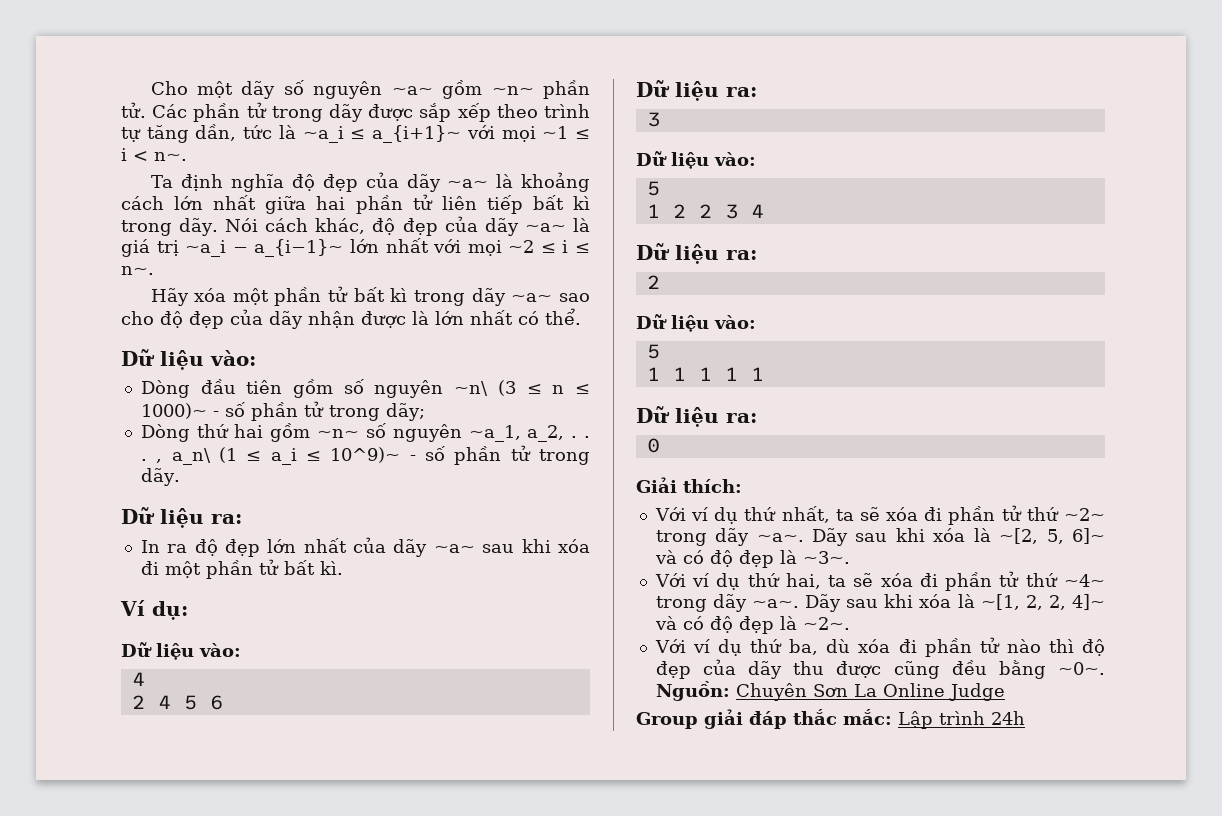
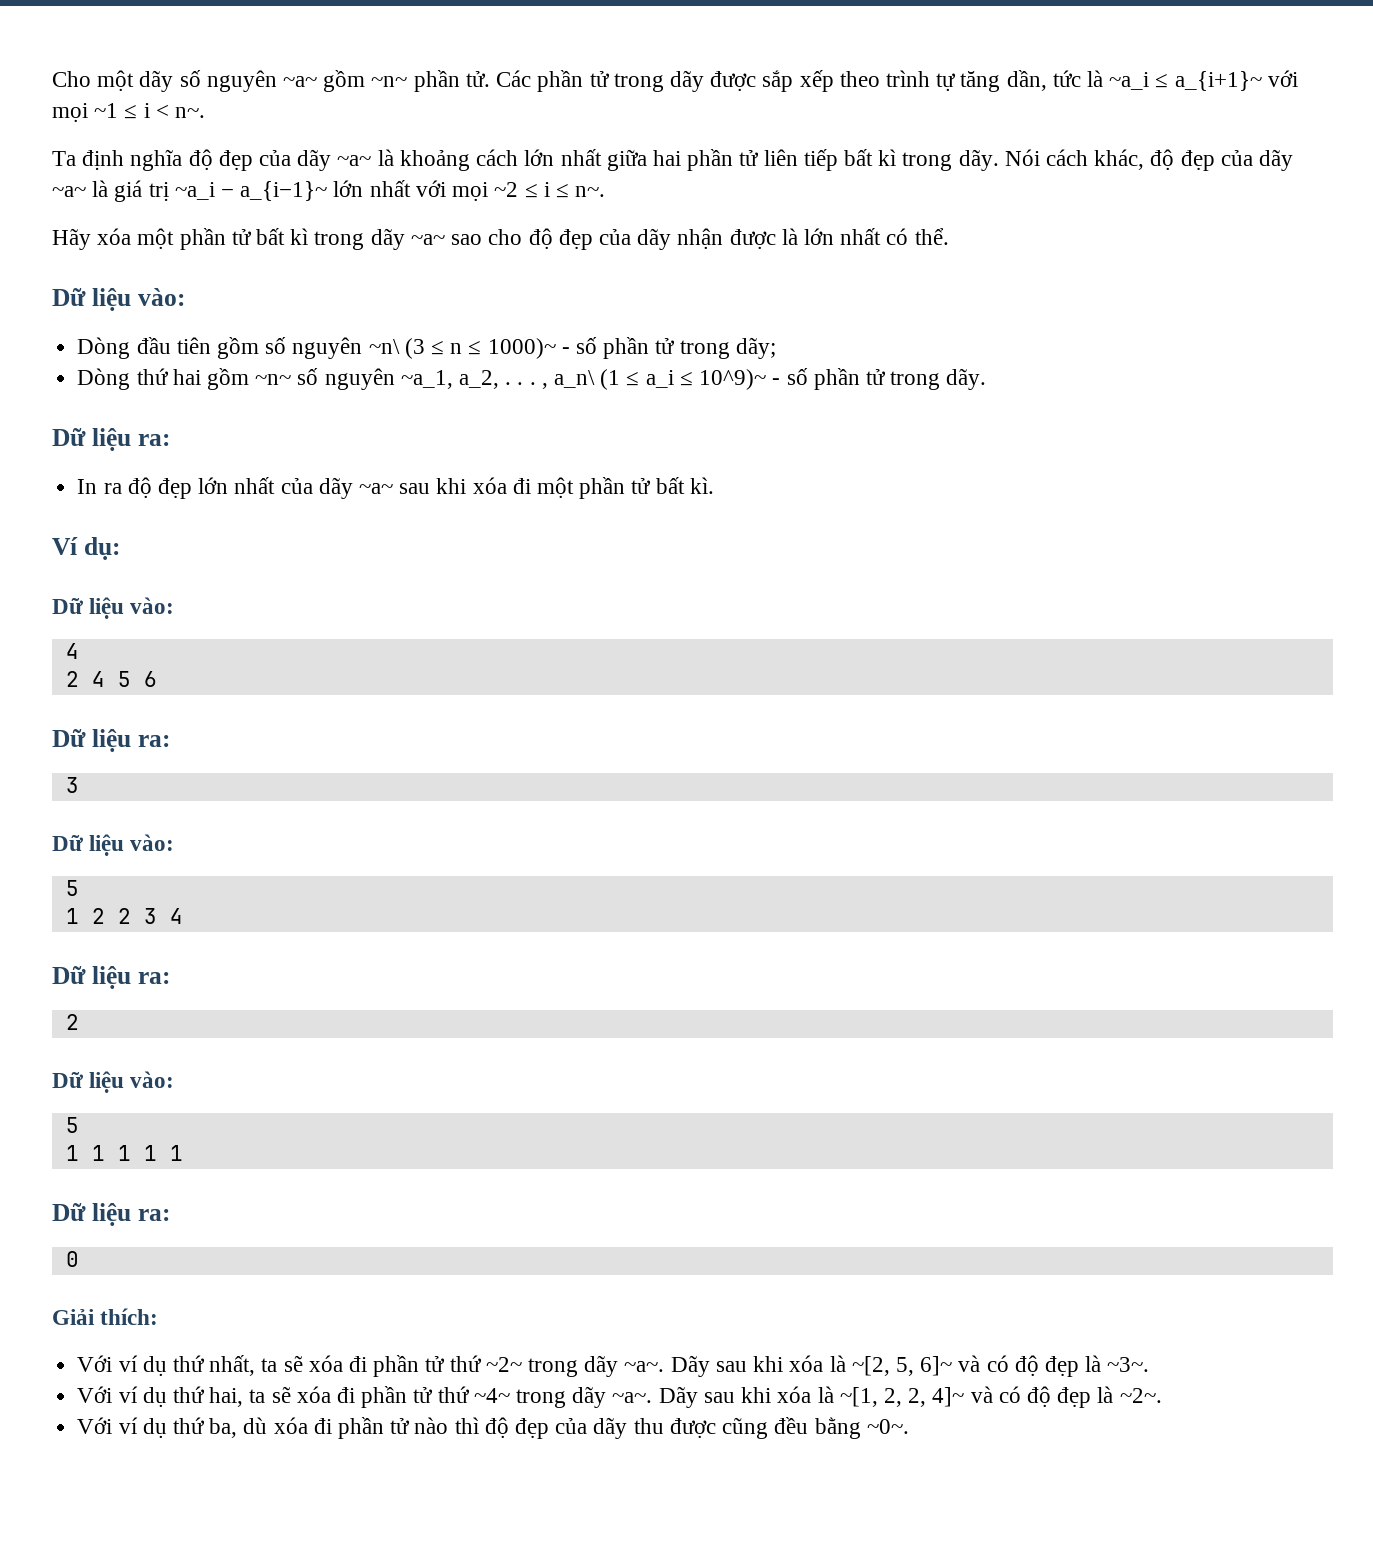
[655,681,1005,701] [636,709,1025,729] Nguồn: Chuyên Sơn La Online Judge // Group giải đáp thắc mắc: Lập trình 24h -> (909, 1426) none

